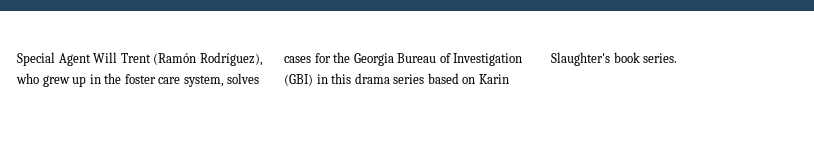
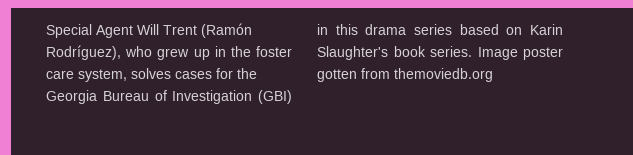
(678, 58) none -> [477,47,563,60] [317,68,493,82] Image poster gotten from themoviedb.org

